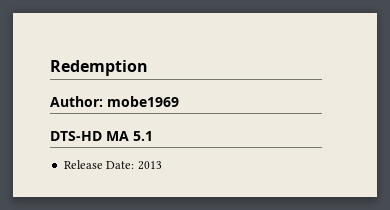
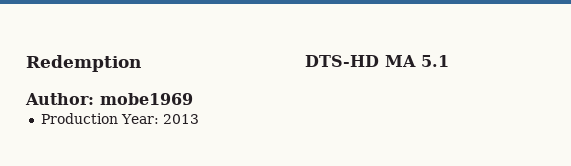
(179, 101) none -> [40,113,199,124] // Production Year: 2013
[63,160,162,170] // Release Date: 2013 -> (449, 61) none

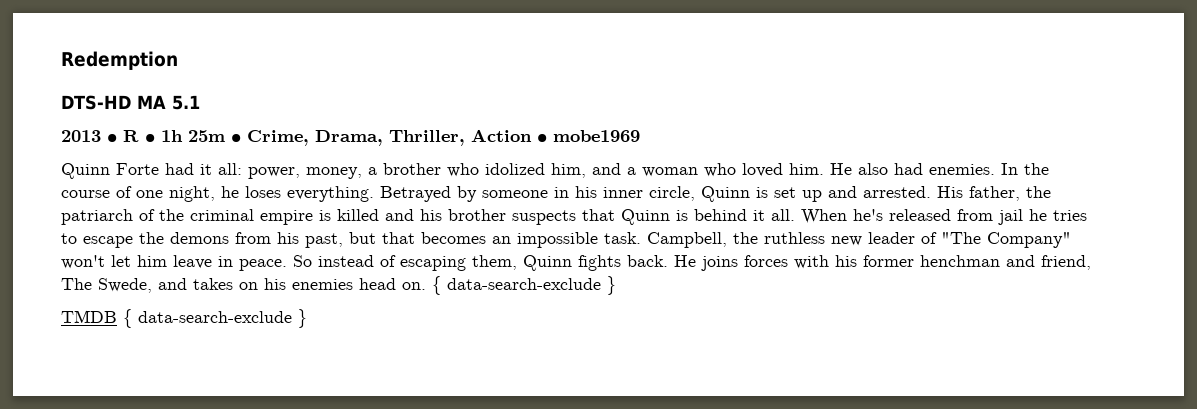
[25,93,193,105] [40,113,199,124] [305,55,449,67] Author: mobe1969 // Production Year: 2013 // DTS-HD MA 5.1 -> [61,95,200,110] [61,129,640,146] [61,163,1049,179] [61,186,1051,202] [61,209,1087,225] [61,232,1071,248] [61,255,1091,271] [61,276,616,295] [61,309,307,328] DTS-HD MA 5.1 // 2013 • R • 1h 25m • Crime, Drama, Thriller, Action • mobe1969 // Quinn Forte had it all: power, money, a brother who idolized him, and a woman who loved him. He also had enemies. In the course of one night, he loses everything. Betrayed by someone in his inner circle, Quinn is set up and arrested. His father, the patriarch of the criminal empire is killed and his brother suspects that Quinn is behind it all. When he's released from jail he tries to escape the demons from his past, but that becomes an impossible task. Campbell, the ruthless new leader of "The Company" won't let him leave in peace. So instead of escaping them, Quinn fights back. He joins forces with his former henchman and friend, The Swede, and takes on his enemies head on. { data-search-exclude } // TMDB { data-search-exclude }

